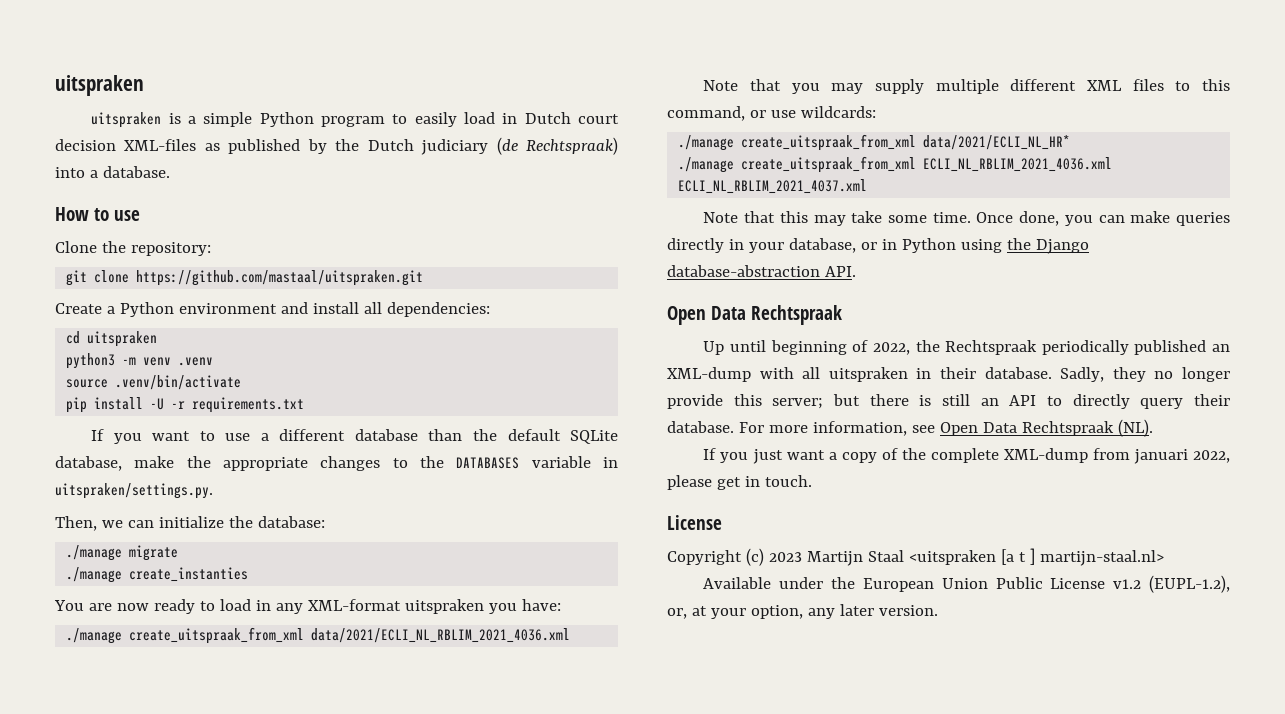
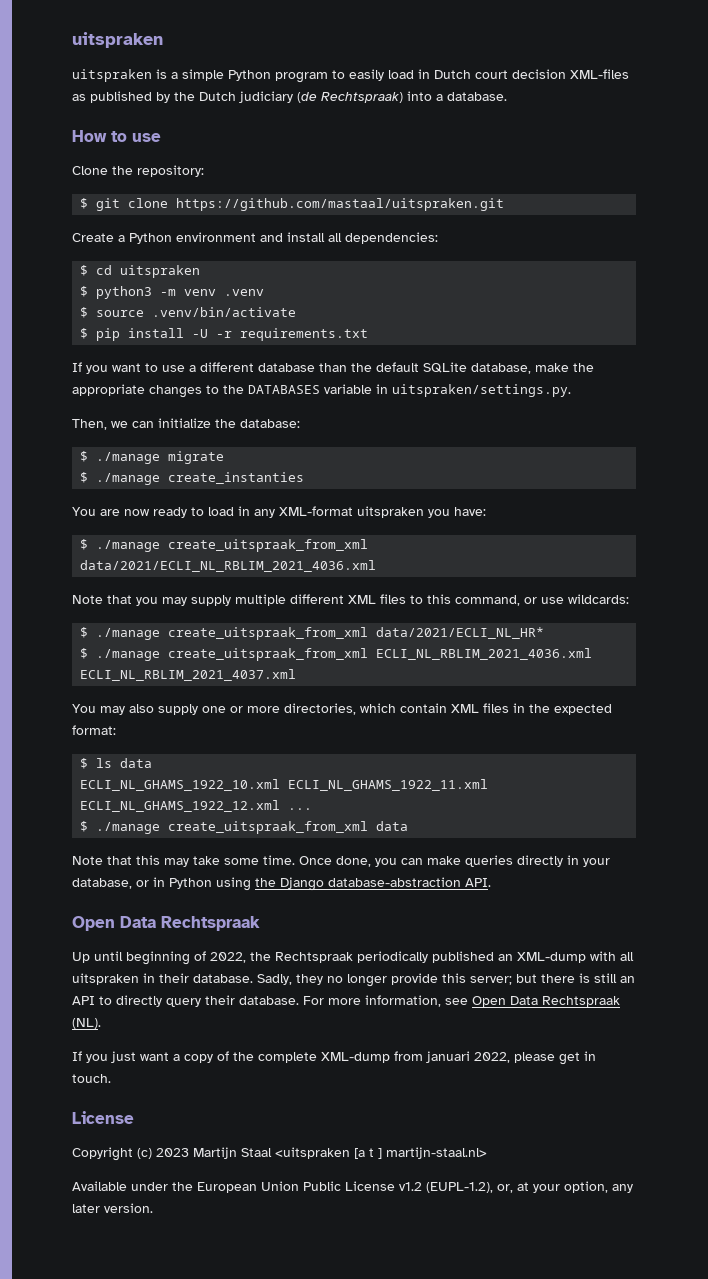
(211, 249) none -> [80,198,89,209] $
(490, 309) none -> [80,265,89,276] $
(158, 339) none -> [80,286,89,297] $
(214, 361) none -> [80,307,89,318] $
(242, 382) none -> [80,328,89,339] $
(325, 522) none -> [80,451,89,462] $
(179, 553) none -> [80,472,89,483] $
(561, 605) none -> [80,539,89,550] $
(876, 112) none -> [80,627,89,638] $
(1071, 142) none -> [80,648,89,659] $
(868, 186) none -> [72,703,612,715] [72,725,116,735] [80,758,153,769] [80,779,489,791] [80,800,313,812] [80,821,409,834] // You may also supply one or more directories, which contain XML files in the expected format: // $ ls data // ECLI_NL_GHAMS_1922_10.xml ECLI_NL_GHAMS_1922_11.xml ECLI_NL_GHAMS_1922_12.xml ... // $ ./manage create_uitspraak_from_xml data

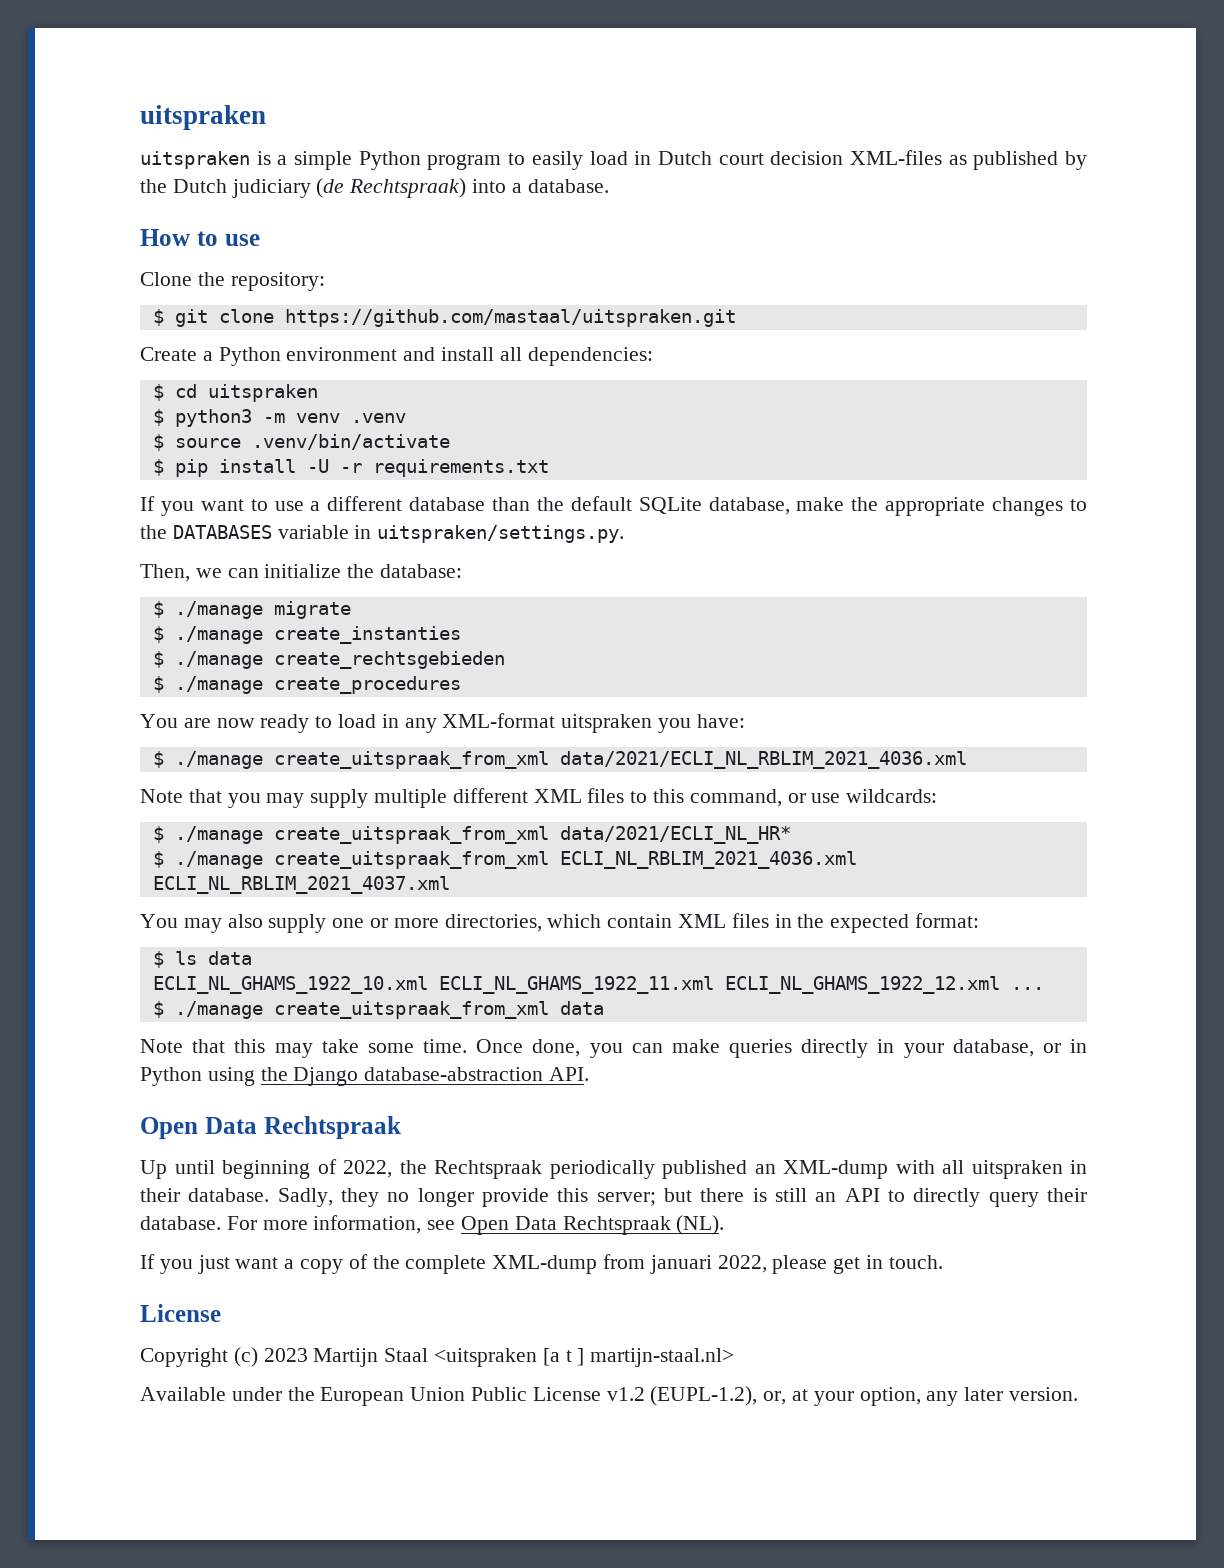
(305, 478) none -> [152,651,505,669] [152,676,461,694] // $ ./manage create_rechtsgebieden // $ ./manage create_procedures

